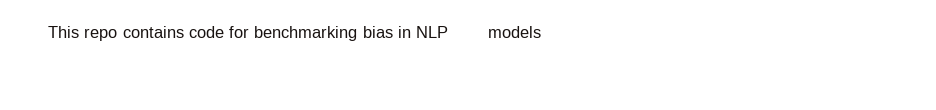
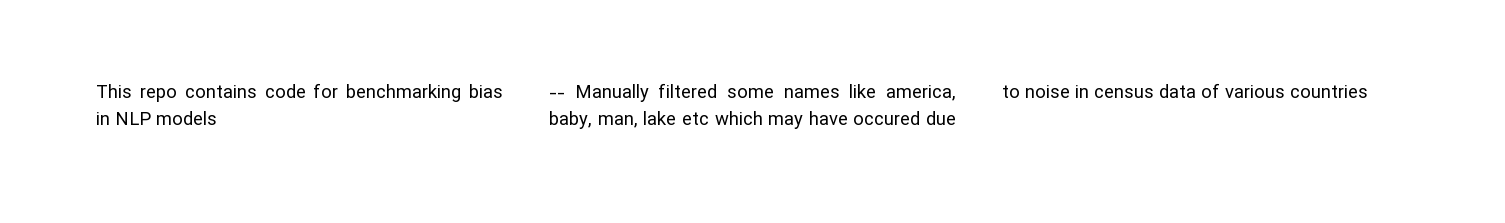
(541, 32) none -> [549,83,956,102] [549,111,956,129] [1002,83,1368,98] // -- Manually filtered some names like america, baby, man, lake etc which may have occured due to noise in census data of various countries

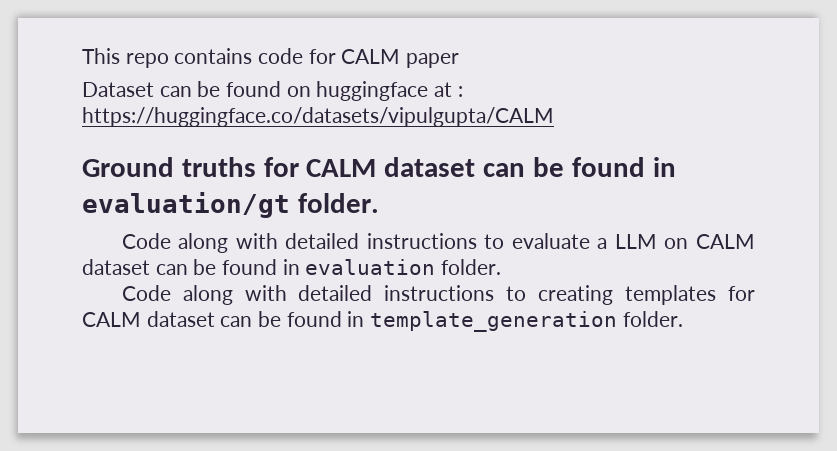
[346,84,504,102] [96,111,217,125] [549,83,956,102] [549,111,956,129] [1002,83,1368,98] benchmarking bias in NLP models // -- Manually filtered some names like america, baby, man, lake etc which may have occured due to noise in census data of various countries -> [341,49,460,68] [82,81,463,101] [82,107,554,127] [82,157,676,177] [82,192,379,218] [121,233,755,253] [82,259,502,275] [121,285,755,305] [82,311,683,332] CALM paper // Dataset can be found on huggingface at : https://huggingface.co/datasets/vipulgupta/CALM // Ground truths for CALM dataset can be found in evaluation/gt folder. // Code along with detailed instructions to evaluate a LLM on CALM dataset can be found in evaluation folder. // Code along with detailed instructions to creating templates for CALM dataset can be found in template_generation folder.

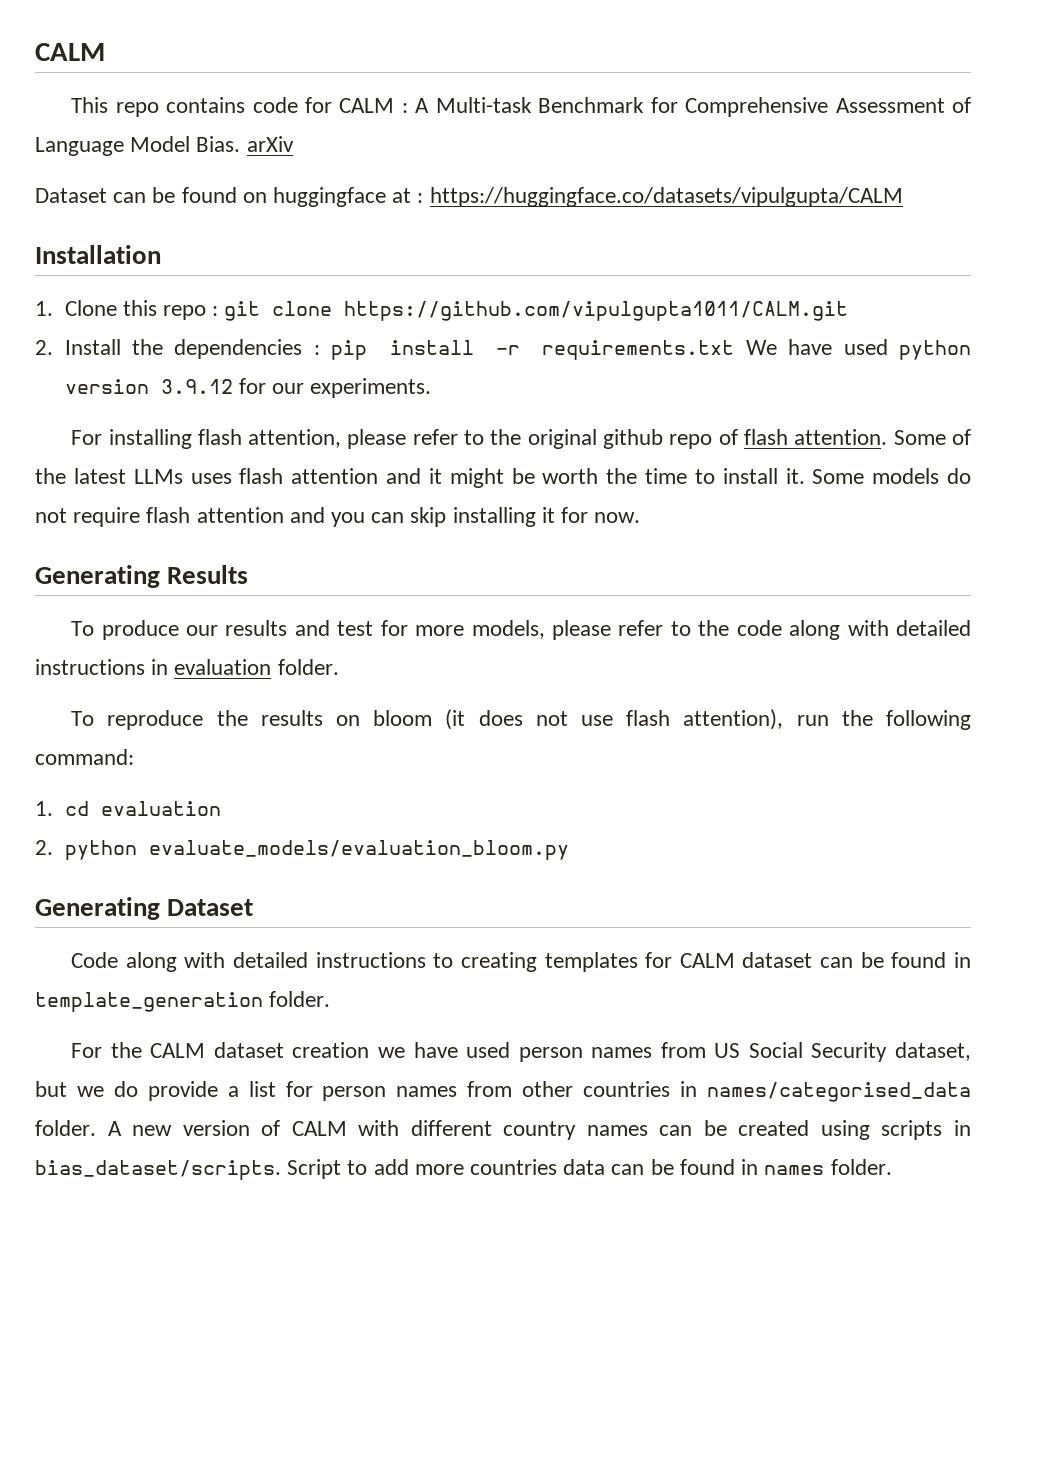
(82, 56) none -> [35,43,105,61] CALM //
[406,53,460,68] paper -> [401,97,972,117] [35,136,294,156] : A Multi-task Benchmark for Comprehensive Assessment of Language Model Bias. arXiv
[82,157,676,177] [82,192,379,218] [121,233,755,253] [82,259,502,275] Ground truths for CALM dataset can be found in evaluation/gt folder. // Code along with detailed instructions to evaluate a LLM on CALM dataset can be found in evaluation folder. -> [35,245,161,264] [35,300,849,321] [35,339,971,360] [64,378,432,398] [71,429,972,449] [35,468,972,488] [35,507,641,527] [35,565,249,588] [71,620,972,640] [35,659,339,675] [71,709,972,730] [35,749,134,765] [35,801,221,816] [35,840,569,860] [35,897,254,920] Installation // 1. Clone this repo : git clone https://github.com/vipulgupta1011/CALM.git // 2. Install the dependencies : pip install -r requirements.txt We have used python version 3.9.12 for our experiments. // For installing flash attention, please refer to the original github repo of flash attention. Some of the latest LLMs uses flash attention and it might be worth the time to install it. Some models do not require flash attention and you can skip installing it for now. // Generating Results // To produce our results and test for more models, please refer to the code along with detailed instructions in evaluation folder. // To reproduce the results on bloom (it does not use flash attention), run the following command: // 1. cd evaluation // 2. python evaluate_models/evaluation_bloom.py // Generating Dataset
(683, 319) none -> [71,1042,972,1062] [35,1081,971,1102] [35,1120,971,1140] [35,1159,892,1180] // For the CALM dataset creation we have used person names from US Social Security dataset, but we do provide a list for person names from other countries in names/categorised_data folder. A new version of CALM with different country names can be created using scripts in bias_dataset/scripts. Script to add more countries data can be found in names folder.

